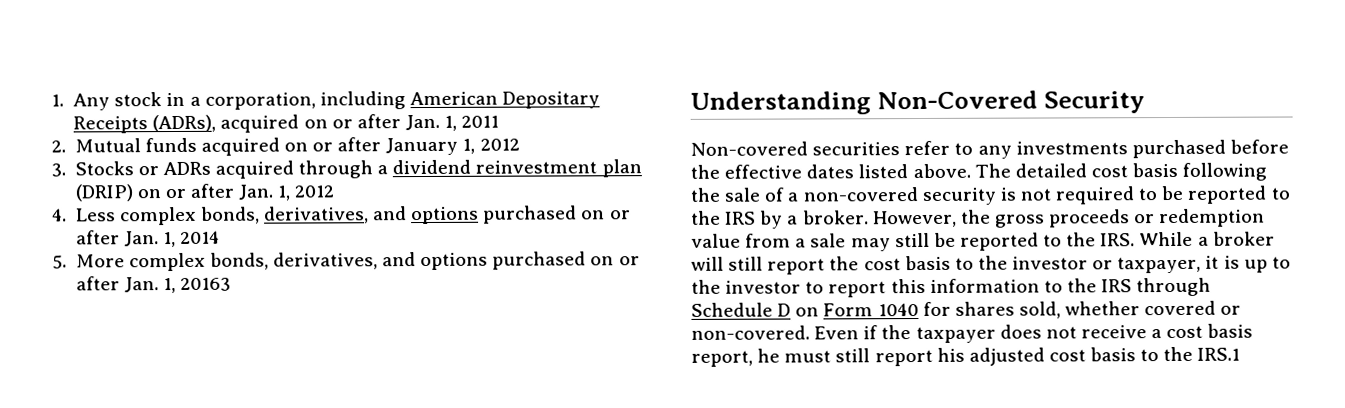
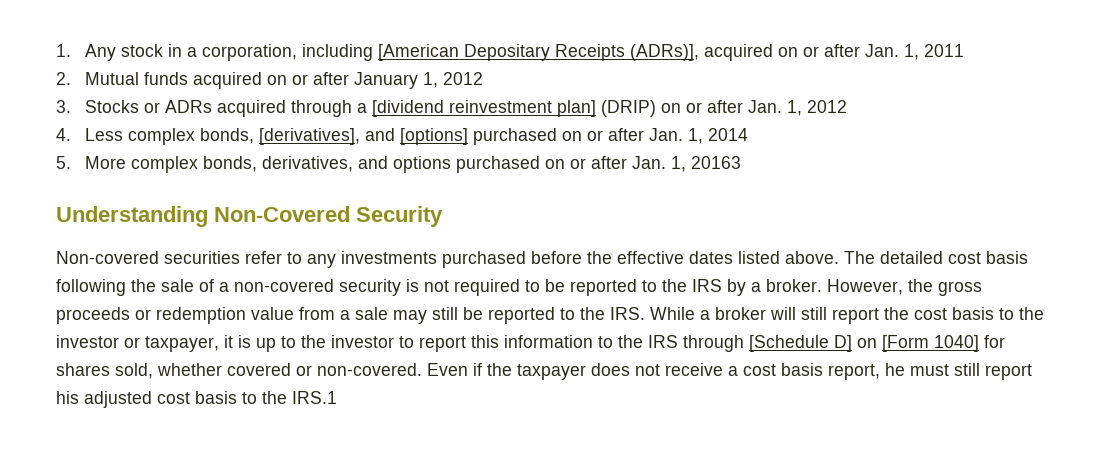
[409,91,498,106] American -> [378,44,460,61] [American
[152,114,217,133] (ADRs), -> [630,44,700,61] (ADRs)],
[392,159,642,178] dividend reinvestment plan -> [372,100,597,117] [dividend reinvestment plan]
[263,206,480,225] derivatives, and options -> [259,128,469,145] [derivatives], and [options]
[691,302,919,317] Schedule D on Form 1040 -> [749,335,979,352] [Schedule D] on [Form 1040]

